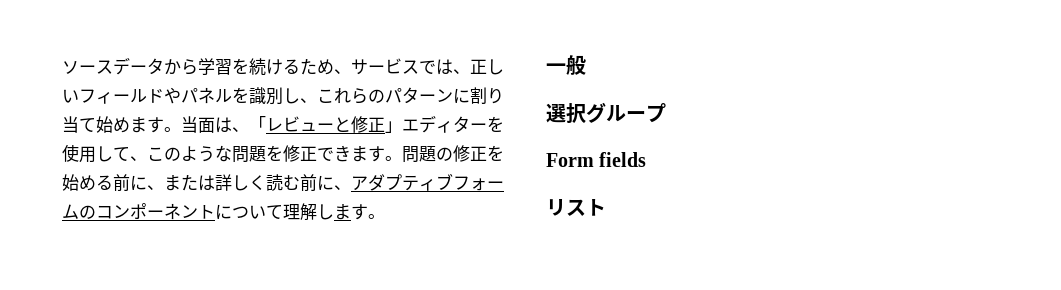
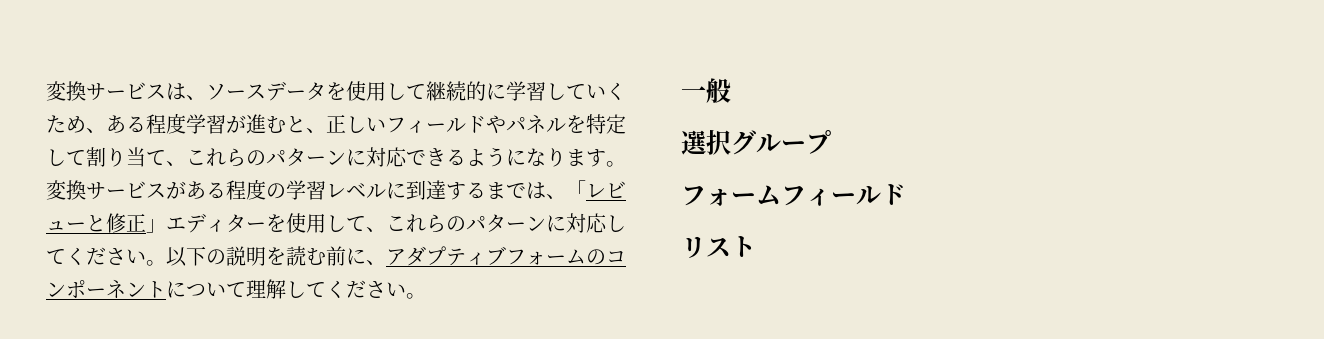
[62,57,453,75] ソースデータから学習を続けるため、サービスでは -> [46,81,626,101] [46,113,306,134] 変換サービスは、ソースデータを使用して継続的に学習していくため、ある程度学習が進むと
[249,87,504,105] [62,116,215,133] 識別し、これらのパターンに割り当て始めます。当面 -> [586,114,626,134] [46,147,626,167] [46,179,526,200] 特定して割り当て、これらのパターンに対応できるようになります。変換サービスがある程度の学習レベルに到達するまで
[164,145,504,163] [62,174,266,192] のような問題を修正できます。問題の修正を始める前に、または詳しく -> [406,213,626,233] [46,246,286,267] れらのパターンに対応してください。以下の説明を
[334,204,368,220] ます -> [306,280,406,298] てください
[546,152,647,167] Form fields -> [681,184,906,206] フォームフィールド

